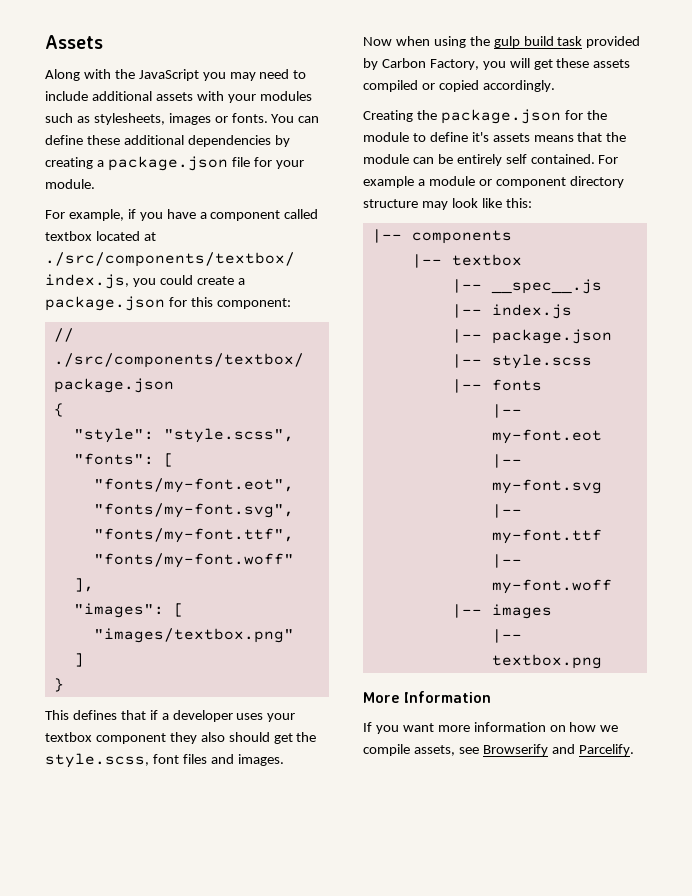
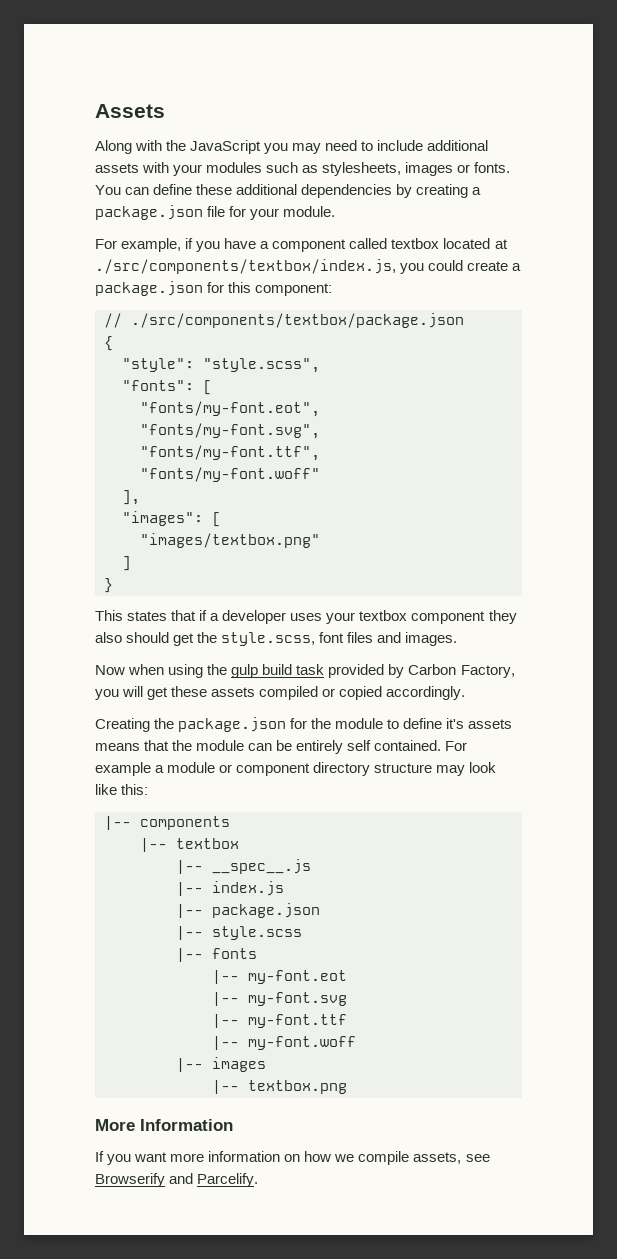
[72,710,117,720] defines -> [127,611,168,621] states

